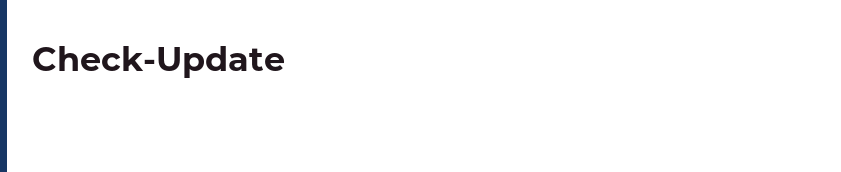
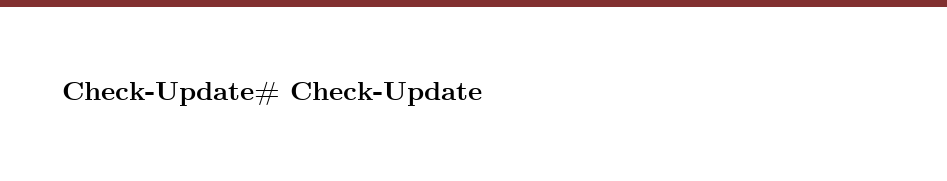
(32, 62) none -> [62,81,280,106] Check-Update#

